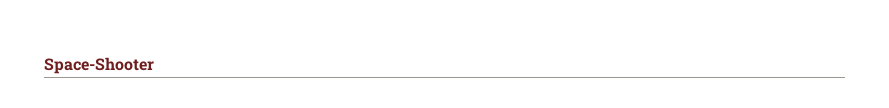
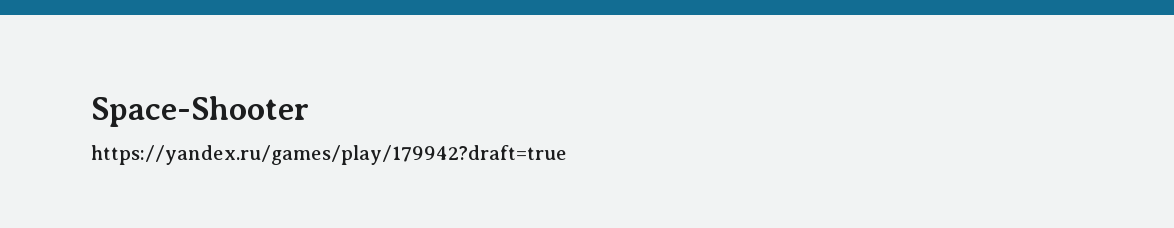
(154, 65) none -> [91,145,567,165] // https://yandex.ru/games/play/179942?draft=true

